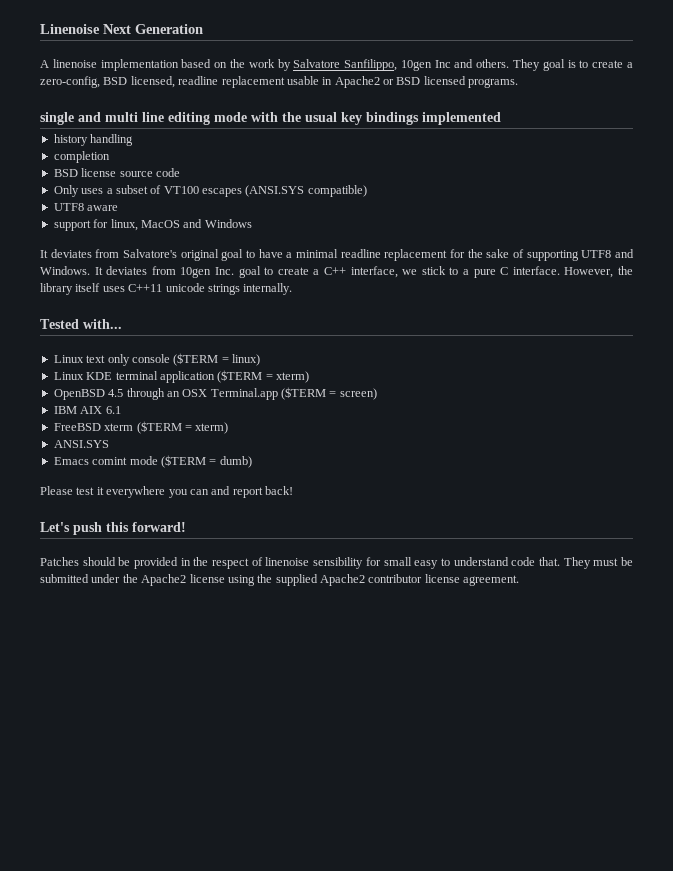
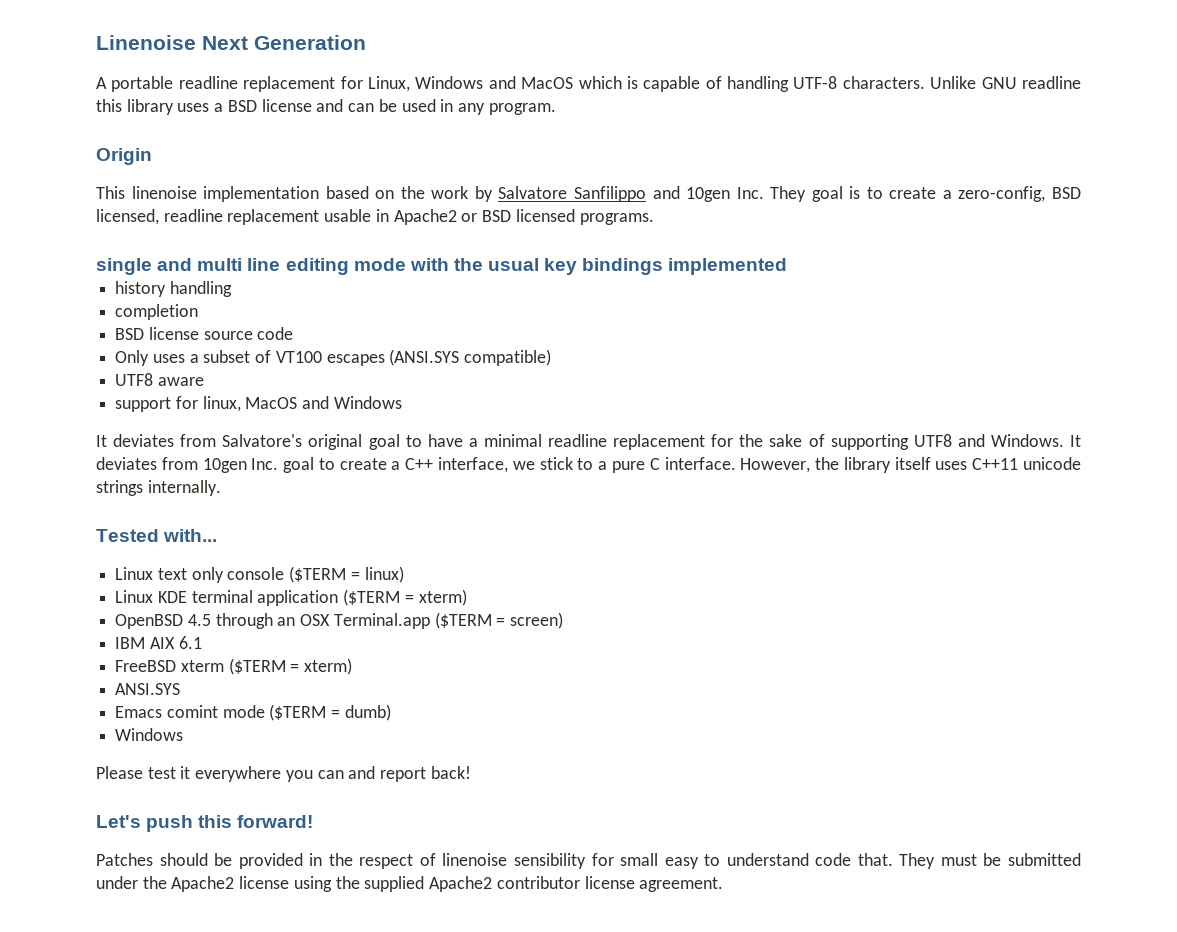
(49, 64) none -> [111,76,1082,92] [96,99,556,115] [96,148,152,165] [96,186,125,199] portable readline replacement for Linux, Windows and MacOS which is capable of handling UTF-8 characters. Unlike GNU readline this library uses a BSD license and can be used in any program. // Origin // This
[344,59,510,71] Sanfilippo, 10gen Inc and others. -> [573,186,764,202] Sanfilippo and 10gen Inc.
(252, 462) none -> [115,728,184,741] // Windows

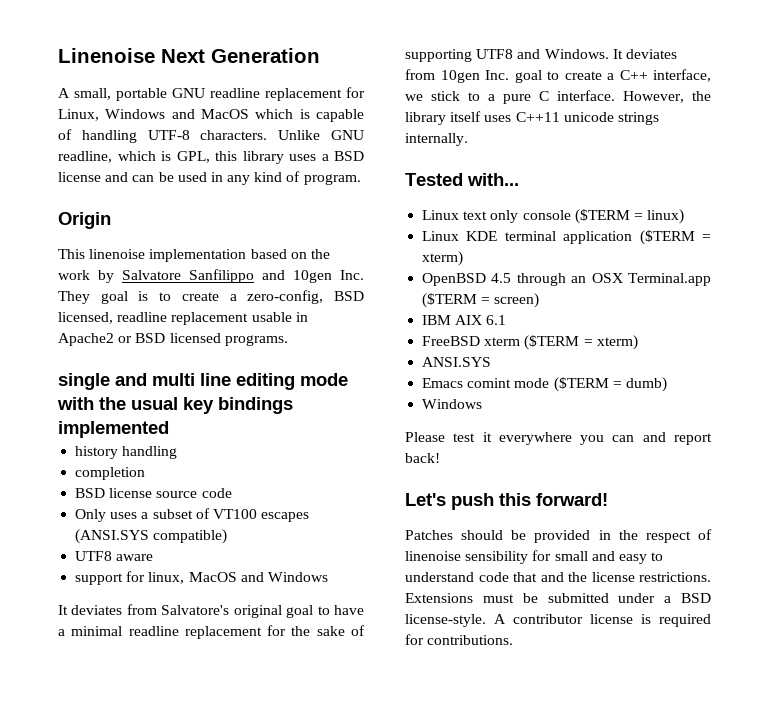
[111,76,174,92] portable -> [74,88,205,101] small, portable GNU
[1022,76,1082,89] readline -> [58,151,210,163] readline, which is GPL,
(485, 109) none -> [254,171,301,182] kind of
(659, 859) none -> [591,551,615,561] and
[857,853,1081,869] [96,876,724,892] that. They must be submitted under the Apache2 license using the supplied Apache2 contributor license agreement. -> [513,572,711,582] [405,593,711,603] [405,614,711,627] [405,634,514,645] that and the license restrictions. Extensions must be submitted under a BSD license-style. A contributor license is required for contributions.

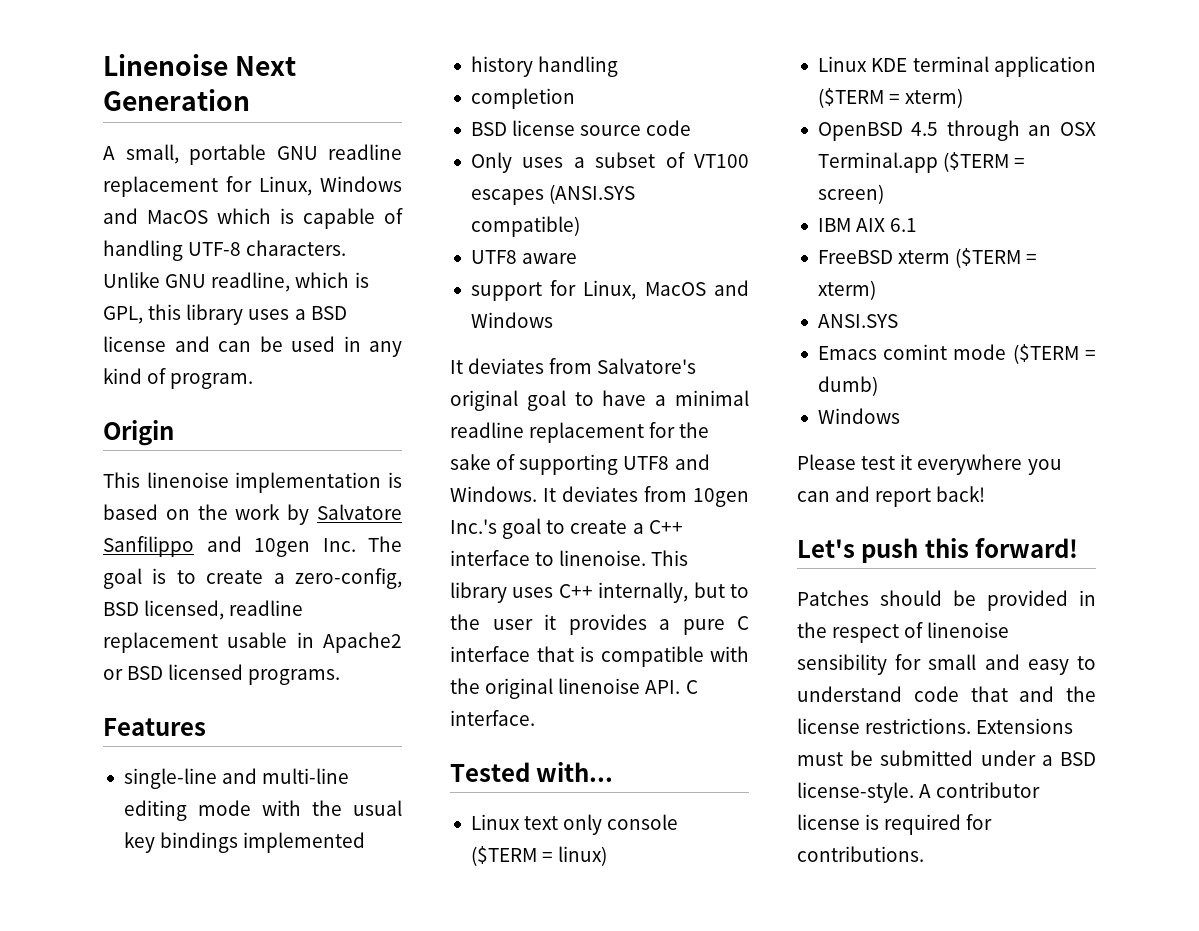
(247, 255) none -> [388,472,403,488] is
[58,291,90,304] They -> [368,536,402,552] The
[58,373,231,390] single and multi line -> [103,718,206,736] [123,768,350,789] Features // single-line and multi-line
[148,572,185,584] linux, -> [583,280,637,300] Linux,
[485,70,509,80] Inc. -> [450,519,497,534] Inc.'s
[653,69,711,82] [405,90,711,104] [405,111,659,125] [405,133,468,146] interface, we stick to a pure C interface. However, the library itself uses C++11 unicode strings internally. -> [450,550,689,566] [450,582,749,603] [450,614,749,635] [450,646,749,667] [450,678,698,699] [450,710,535,726] interface to linenoise. This library uses C++ internally, but to the user it provides a pure C interface that is compatible with the original linenoise API. C interface.

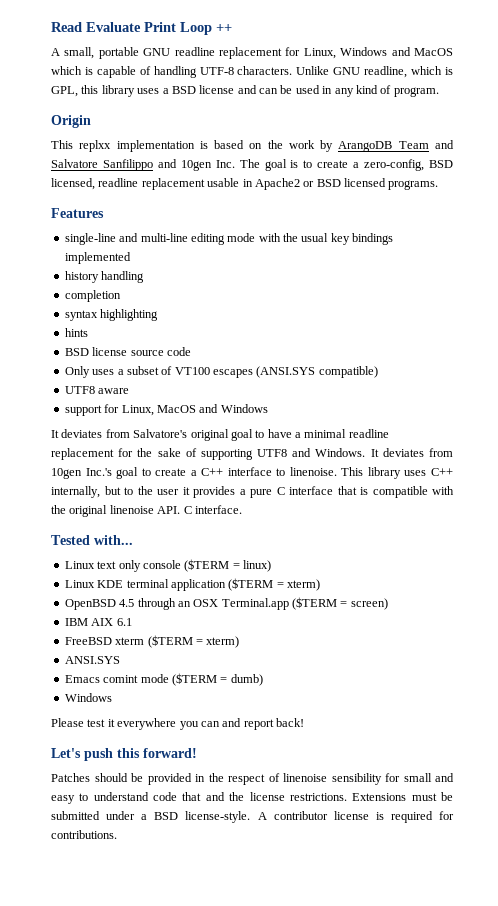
[103,54,297,76] [103,89,250,111] Linenoise Next Generation -> [51,22,232,35] Read Evaluate Print Loop ++
[146,472,229,488] linenoise -> [79,140,112,152] replxx
(310, 514) none -> [338,140,454,152] ArangoDB Team and
(575, 98) none -> [64,309,159,321] [64,328,88,337] // syntax highlighting // hints

